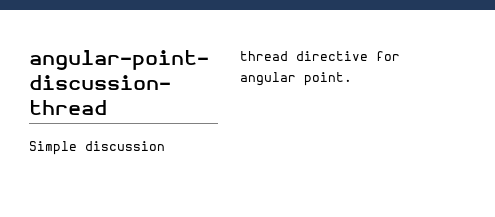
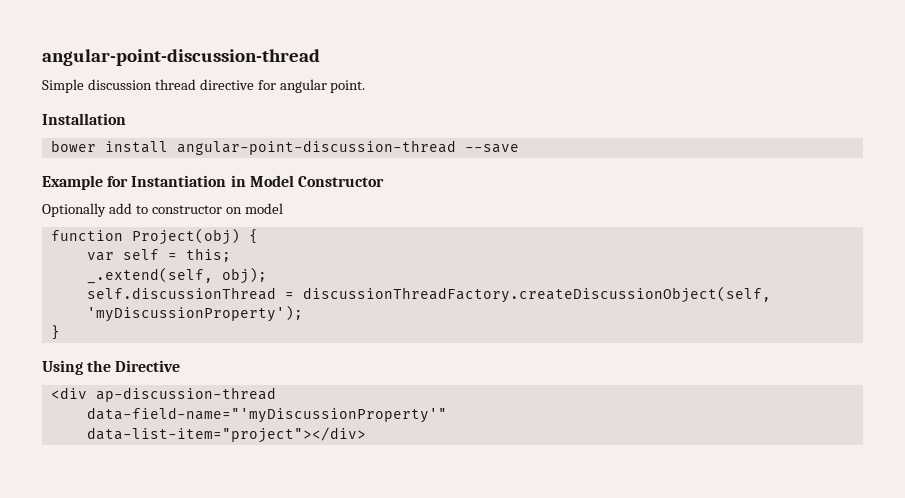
(352, 79) none -> [42,113,126,125] [50,140,519,155] [42,175,384,190] [42,203,283,217] [50,228,258,245] [86,248,231,262] [86,267,267,284] [86,286,771,303] [86,305,303,322] [50,325,60,340] [42,360,181,375] [50,387,276,402] [86,407,447,423] [86,427,366,443] // Installation // bower install angular-point-discussion-thread --save // Example for Instantiation in Model Constructor // Optionally add to constructor on model // function Project(obj) { // var self = this; // _.extend(self, obj); // self.discussionThread = discussionThreadFactory.createDiscussionObject(self, 'myDiscussionProperty'); // } // Using the Directive // <div ap-discussion-thread // data-field-name="'myDiscussionProperty'" // data-list-item="project"></div>

